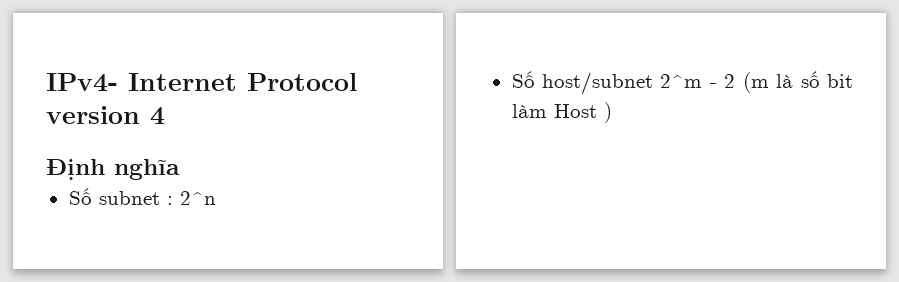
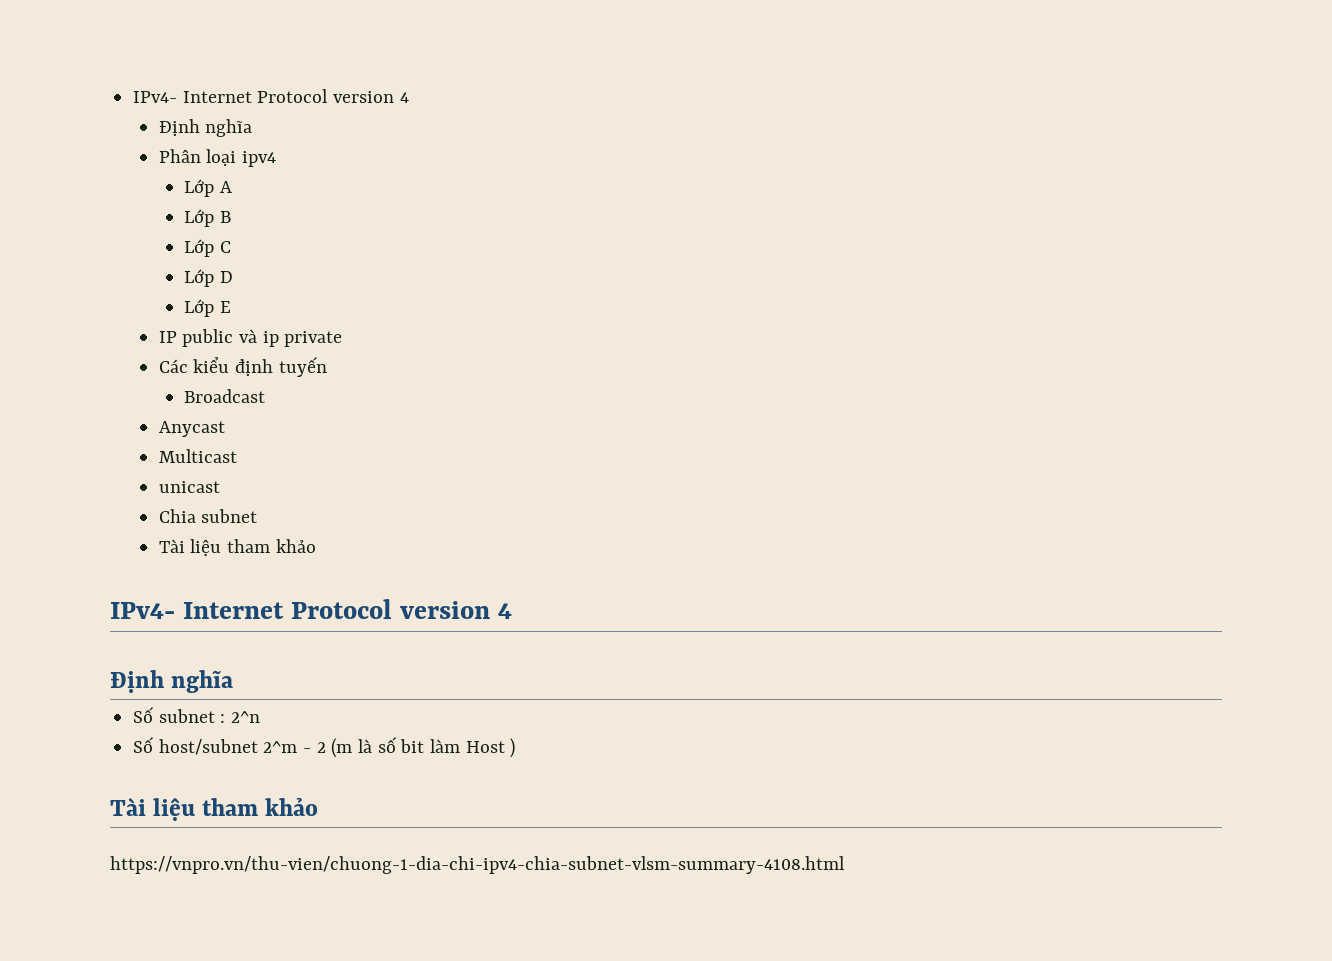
[46,73,357,92] [46,106,165,125] [46,159,180,180] IPv4- Internet Protocol version 4 // Định nghĩa -> [133,89,409,103] [158,119,253,137] [158,149,277,167] [184,179,233,197] [184,209,232,227] [184,239,232,257] [184,269,234,287] [184,299,232,317] [158,329,343,347] [158,357,327,377] [184,389,266,403] [158,421,225,437] [158,449,237,463] [158,481,220,493] [158,509,258,523] [158,539,316,556] [110,599,512,619] [110,670,234,693] IPv4- Internet Protocol version 4 // Định nghĩa // Phân loại ipv4 // Lớp A // Lớp B // Lớp C // Lớp D // Lớp E // IP public và ip private // Các kiểu định tuyến // Broadcast // Anycast // Multicast // unicast // Chia subnet // Tài liệu tham khảo // IPv4- Internet Protocol version 4 // Định nghĩa
(612, 112) none -> [110,797,319,821] [110,856,845,874] // Tài liệu tham khảo // https://vnpro.vn/thu-vien/chuong-1-dia-chi-ipv4-chia-subnet-vlsm-summary-4108.html

